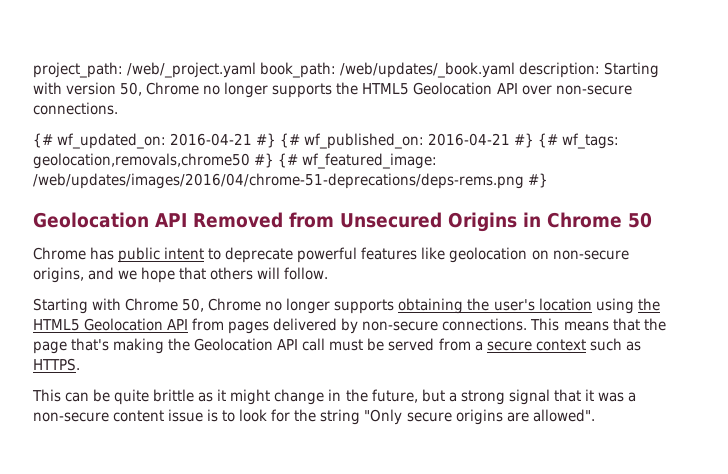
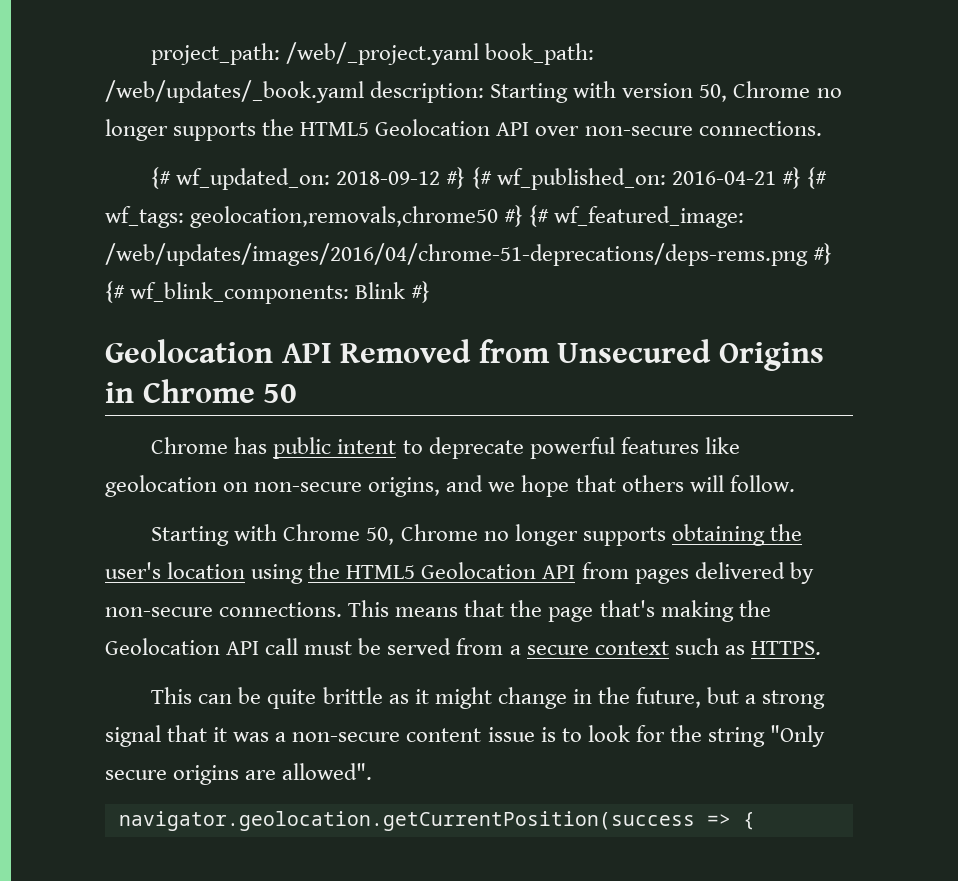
[170,133,253,146] 2016-04-21 -> [336,171,441,185] 2018-09-12
(549, 180) none -> [105,281,431,304] {# wf_blink_components: Blink #}
(595, 415) none -> [118,811,755,831] // navigator.geolocation.getCurrentPosition(success => {

